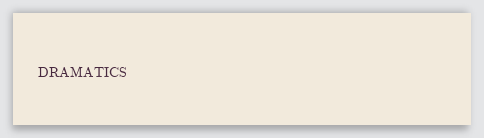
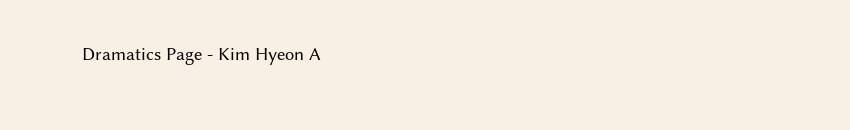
[38,66,127,78] DRAMATICS -> [82,48,321,65] Dramatics Page - Kim Hyeon A

